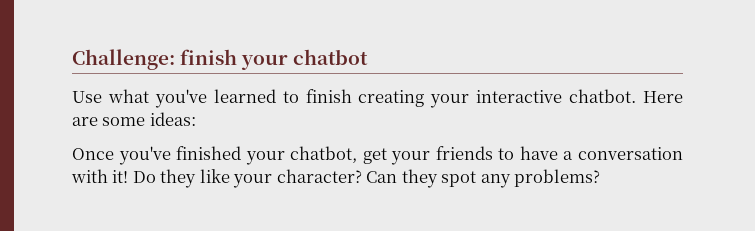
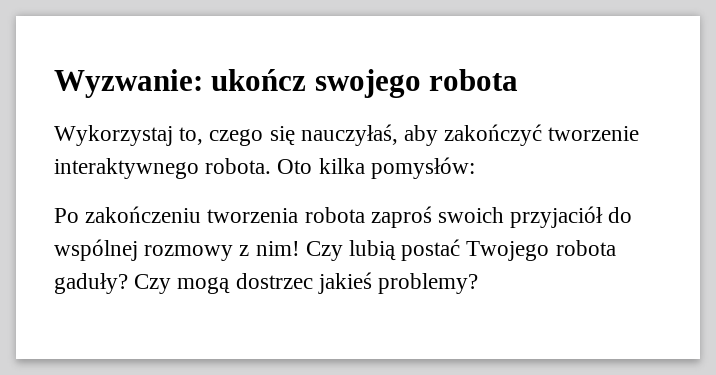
[72,49,369,70] [72,89,683,108] [72,112,196,126] [72,146,683,165] [71,169,601,188] Challenge: finish your chatbot // Use what you've learned to finish creating your interactive chatbot. Here are some ideas: // Once you've finished your chatbot, get your friends to have a conversation with it! Do they like your character? Can they spot any problems? -> [54,69,519,98] [54,124,640,146] [54,157,475,179] [54,206,633,228] [54,239,616,261] [54,272,479,294] Wyzwanie: ukończ swojego robota // Wykorzystaj to, czego się nauczyłaś, aby zakończyć tworzenie interaktywnego robota. Oto kilka pomysłów: // Po zakończeniu tworzenia robota zaproś swoich przyjaciół do wspólnej rozmowy z nim! Czy lubią postać Twojego robota gaduły? Czy mogą dostrzec jakieś problemy?

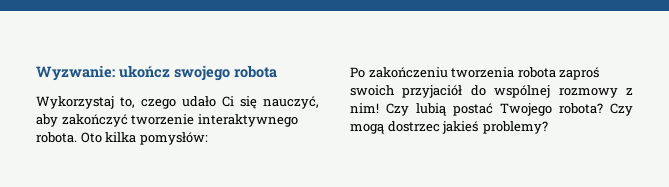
[269,124,398,146] się nauczyłaś, -> [182,96,319,109] udało Ci się nauczyć,
[555,240,616,256] [54,273,128,294] robota gaduły? -> [559,103,603,114] robota?

